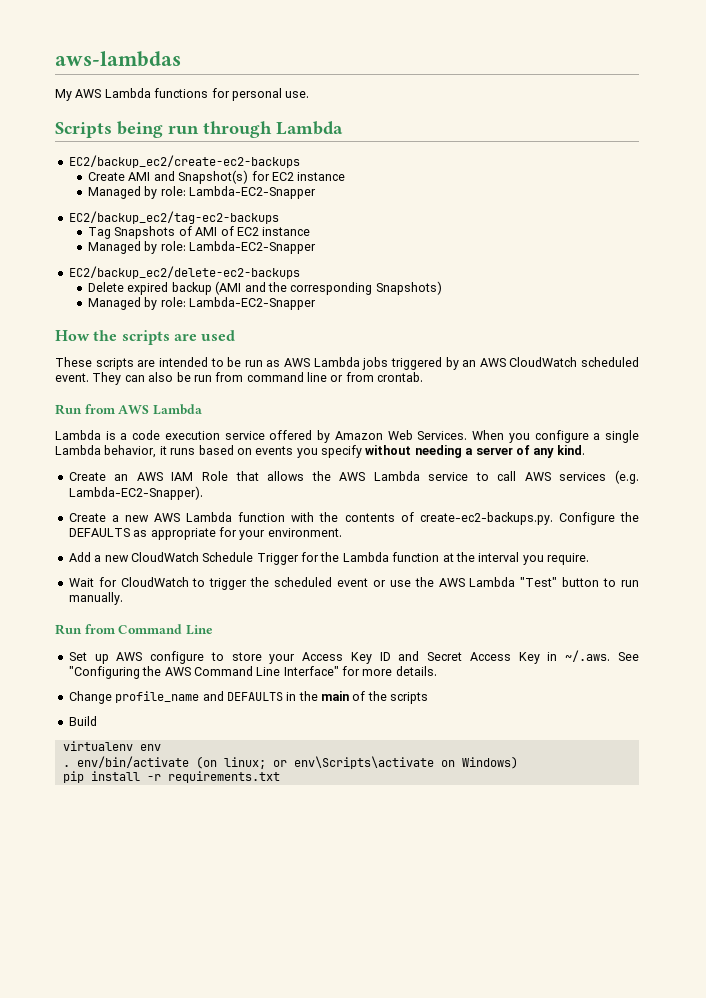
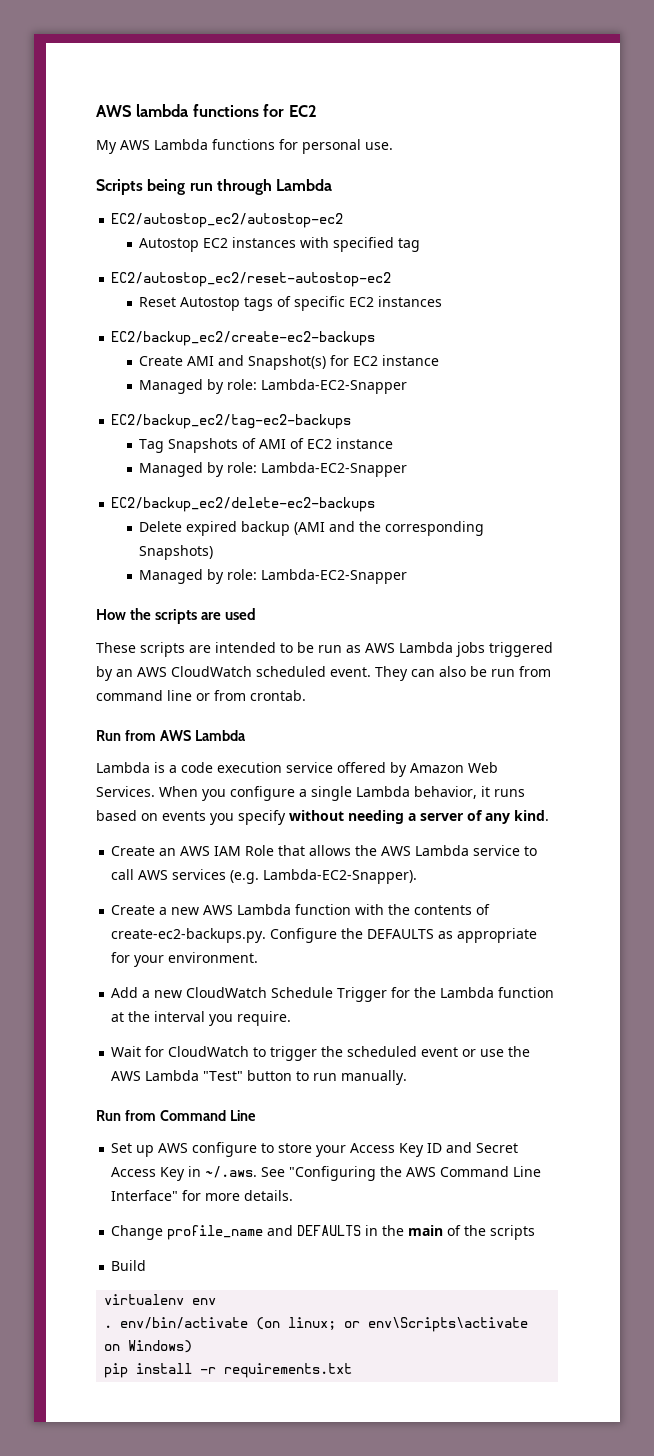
[55,51,181,67] aws-lambdas -> [96,104,317,117] AWS lambda functions for EC2
(343, 128) none -> [111,213,344,228] [139,237,421,252] [111,272,392,287] [139,296,443,311] // EC2/autostop_ec2/autostop-ec2 // Autostop EC2 instances with specified tag // EC2/autostop_ec2/reset-autostop-ec2 // Reset Autostop tags of specific EC2 instances

